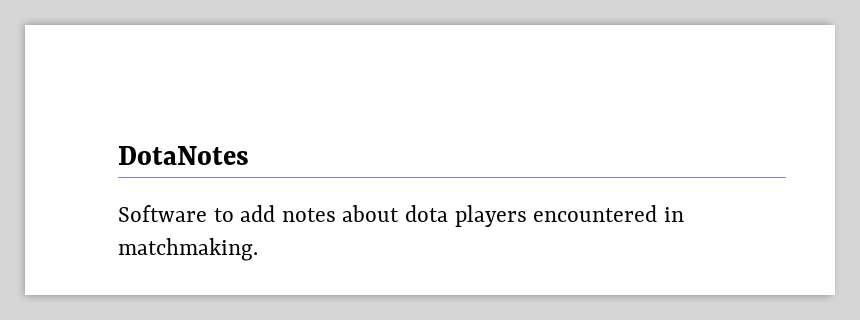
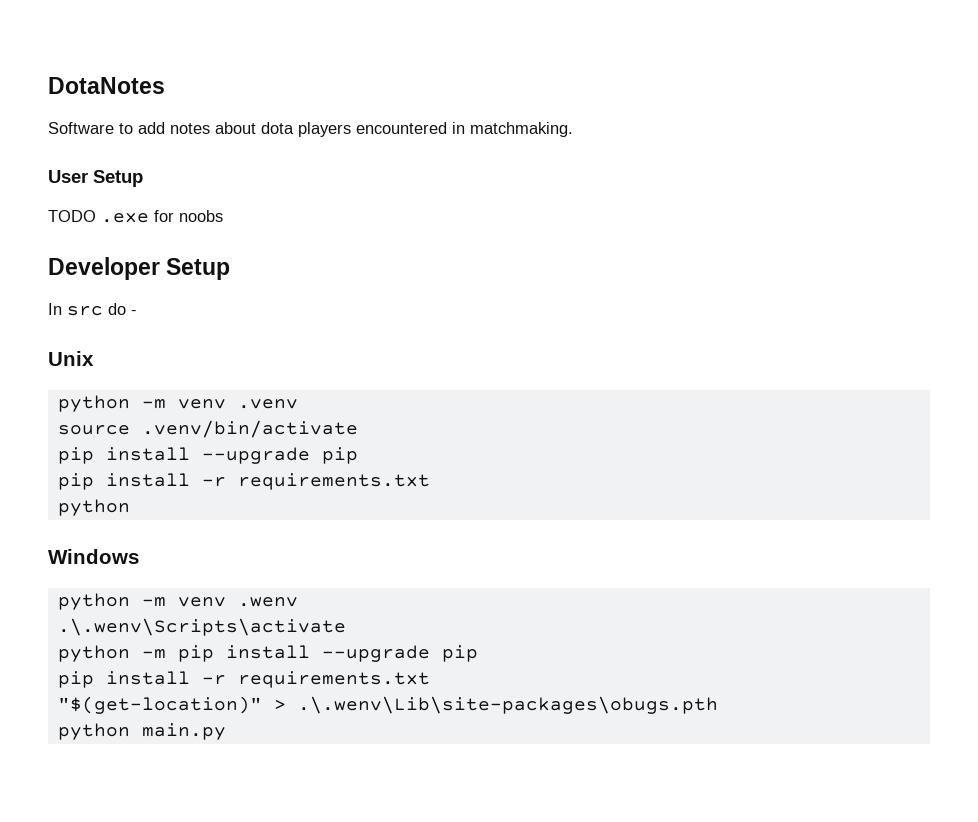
(258, 249) none -> [48,170,143,187] [48,210,223,223] [48,257,231,280] [48,303,137,316] [48,351,94,366] [57,395,298,412] [57,420,358,438] [57,447,358,464] [57,473,430,490] [57,499,130,516] [48,549,139,564] [57,593,298,610] [57,618,346,636] [57,645,478,662] [57,671,430,688] [57,696,718,714] [57,723,226,740] // User Setup // TODO .exe for noobs // Developer Setup // In src do - // Unix // python -m venv .venv // source .venv/bin/activate // pip install --upgrade pip // pip install -r requirements.txt // python // Windows // python -m venv .wenv // .\.wenv\Scripts\activate // python -m pip install --upgrade pip // pip install -r requirements.txt // "$(get-location)" > .\.wenv\Lib\site-packages\obugs.pth // python main.py

